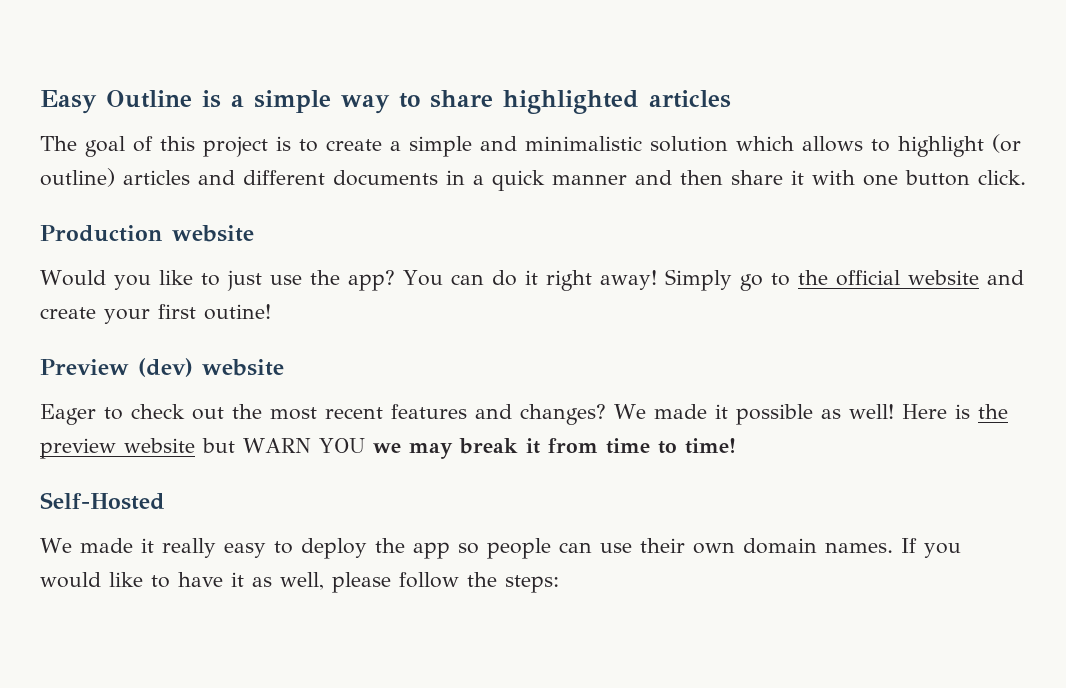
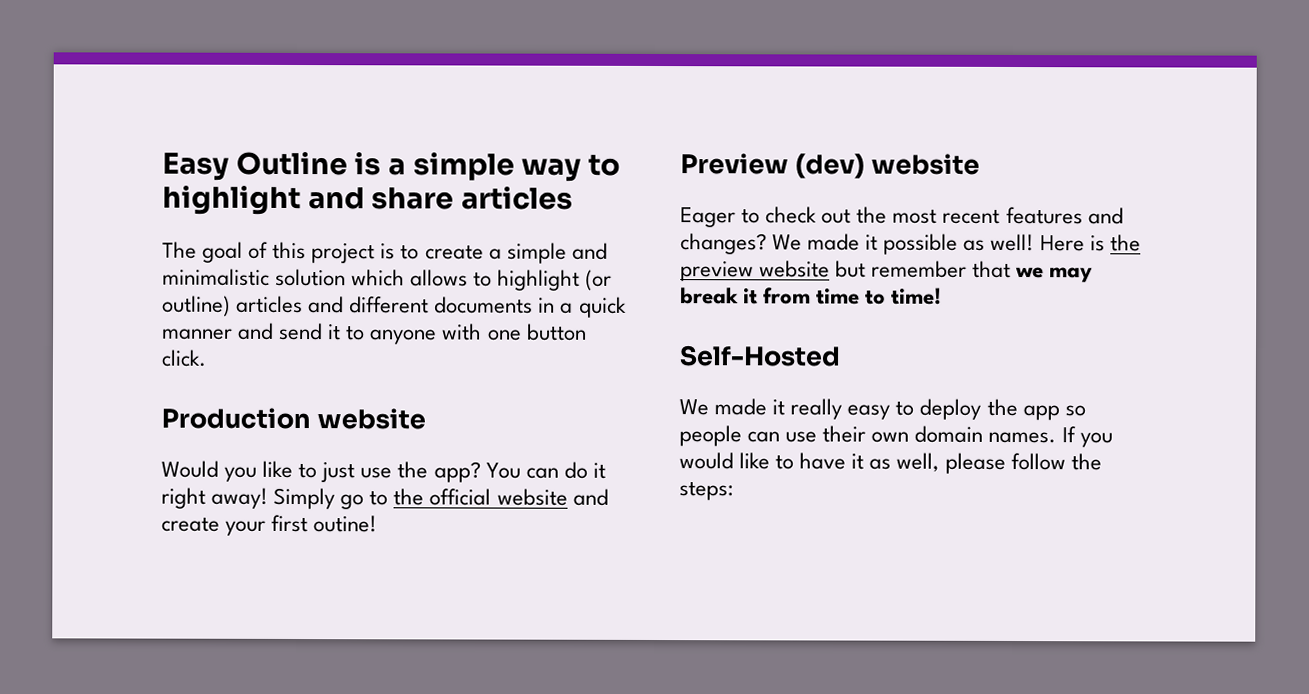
[429,90,639,114] share highlighted -> [162,185,455,216] highlight and share
[680,170,804,185] then share it -> [279,322,438,345] send it to anyone
[243,438,365,453] WARN YOU -> [871,260,1012,278] remember that

